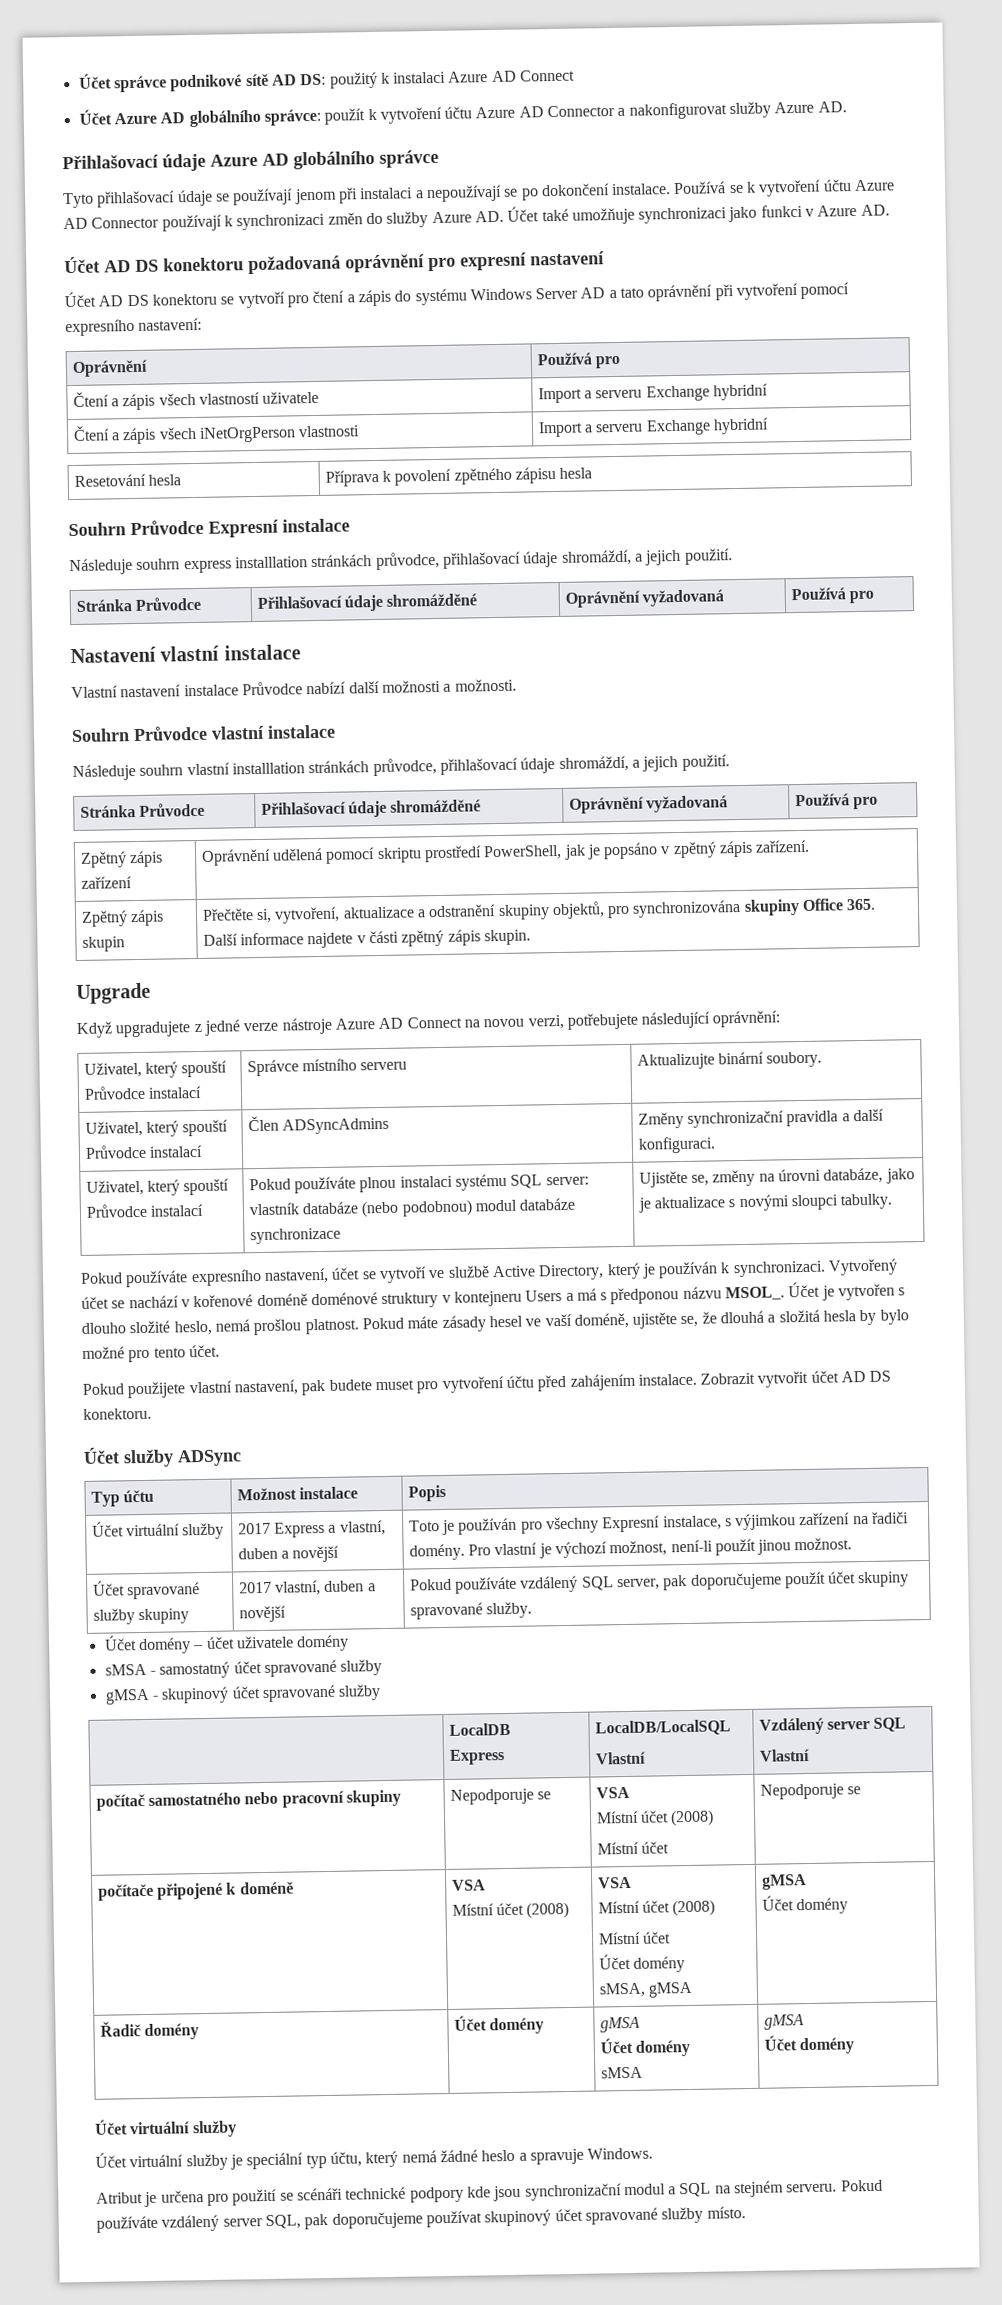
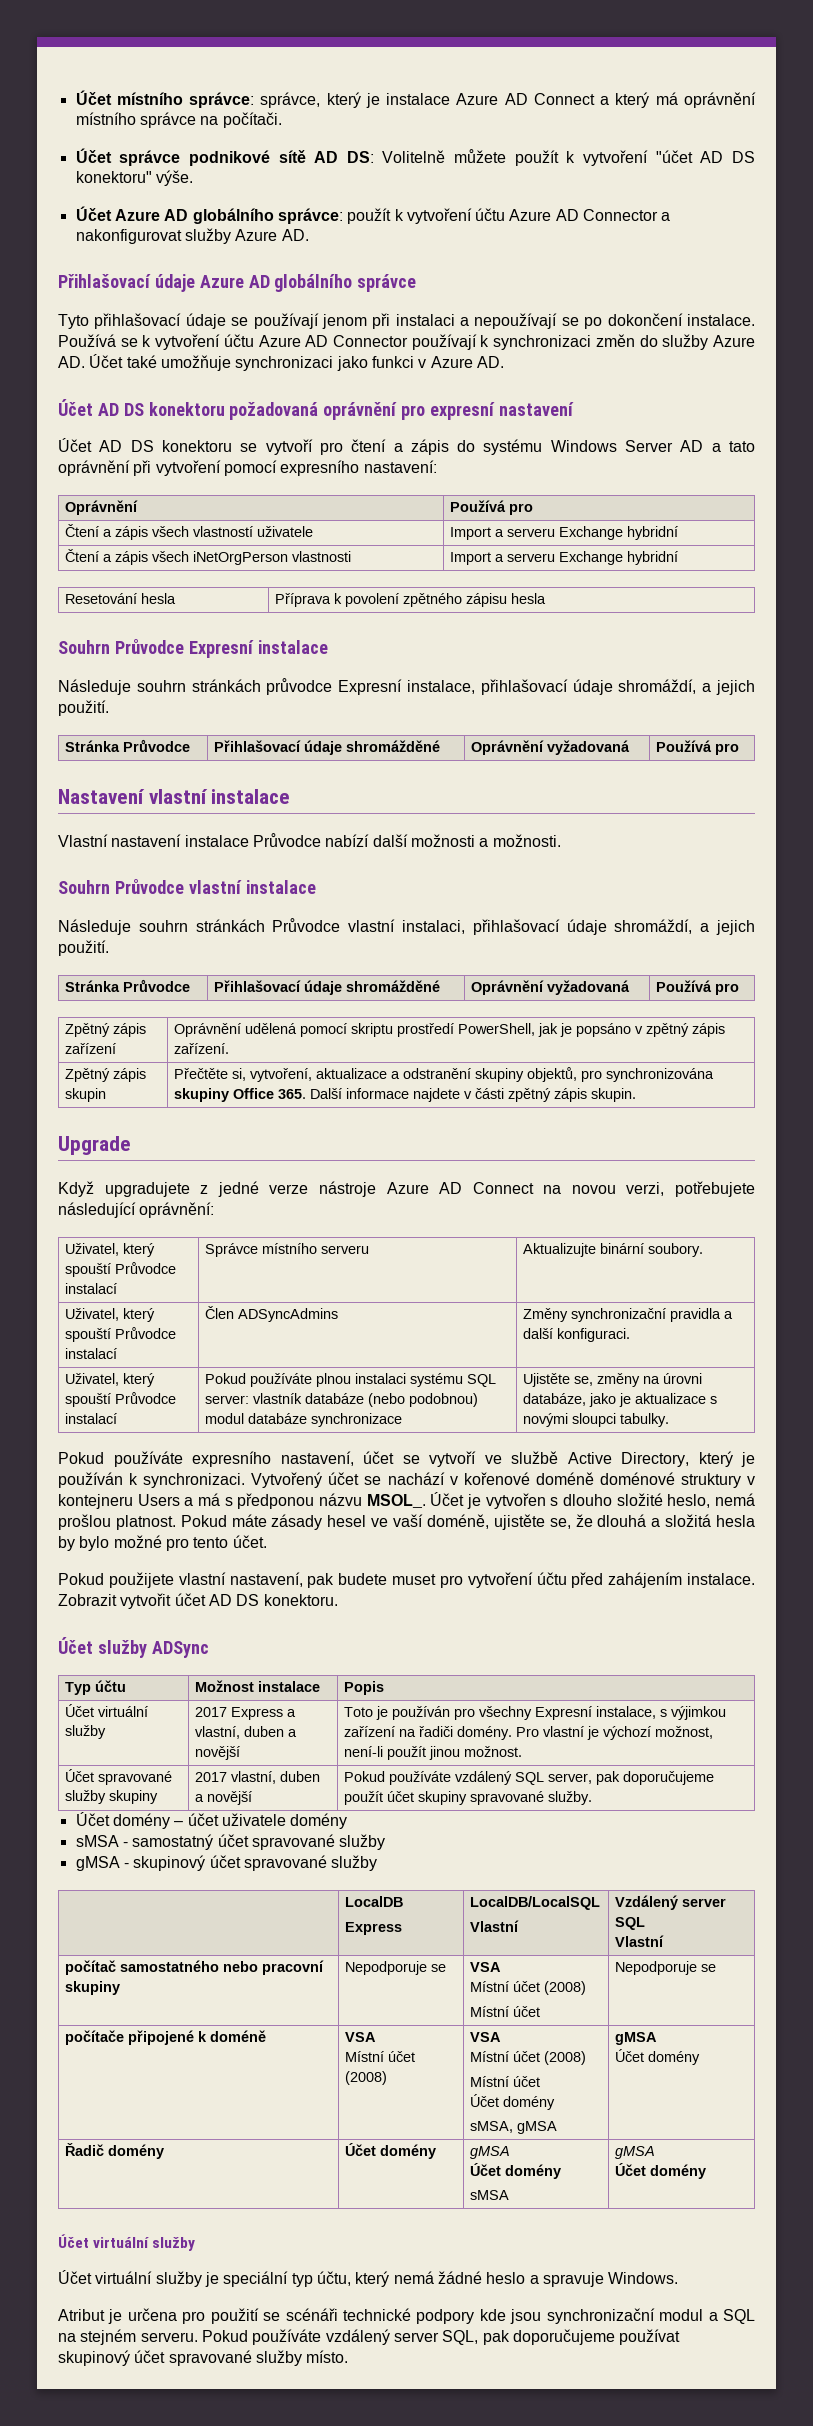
[78,73,112,89] Účet -> [75,90,756,108] [75,112,282,128] [75,148,112,163] Účet místního správce: správce, který je instalace Azure AD Connect a který má oprávnění místního správce na počítači. // Účet
[329,69,576,89] použitý k instalaci Azure AD Connect -> [382,149,755,166] [75,170,193,186] Volitelně můžete použít k vytvoření "účet AD DS konektoru" výše.
[183,551,440,574] express installlation stránkách průvodce, -> [191,678,476,695] stránkách průvodce Expresní instalace,
[186,758,437,777] vlastní installlation stránkách průvodce, -> [195,918,466,934] stránkách Průvodce vlastní instalaci,

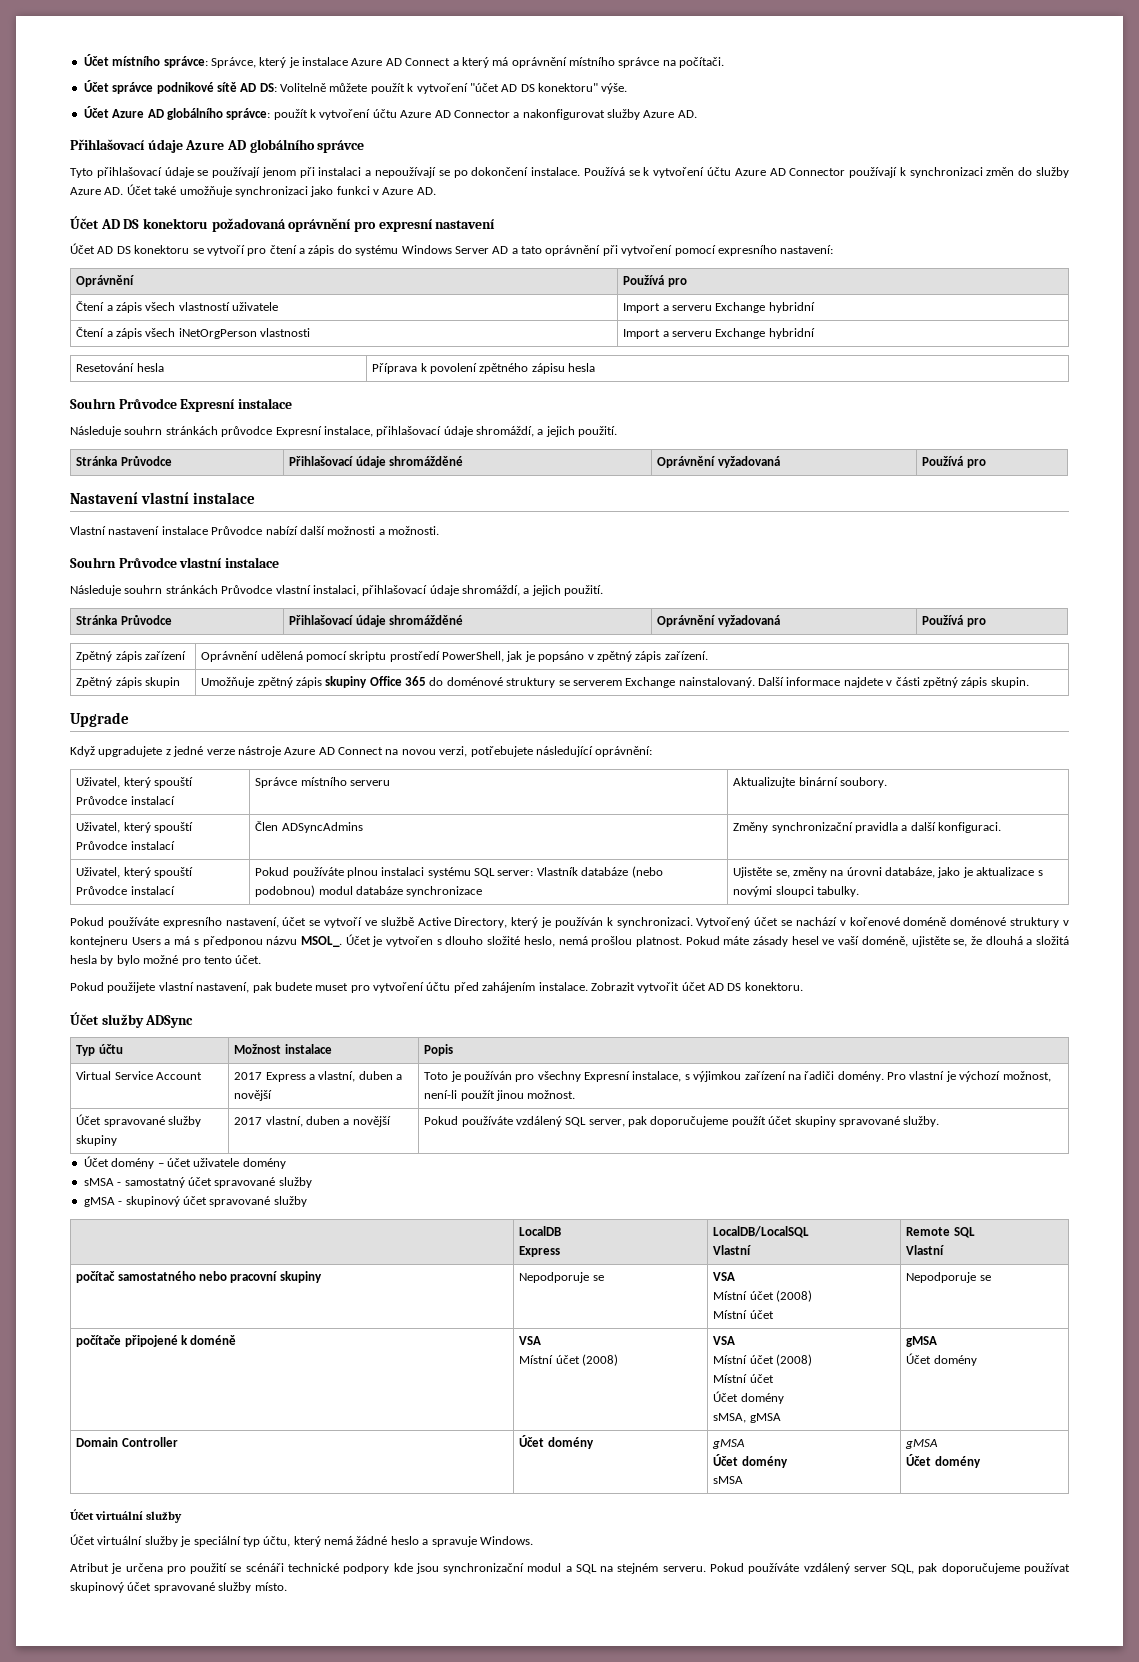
[260,92,321,108] správce, -> [210,57,256,68] Správce,
[173,1067,714,1082] [173,1088,306,1102] Přečtěte si, vytvoření, aktualizace a odstranění skupiny objektů, pro synchronizována skupiny Office 365. -> [201,676,755,688] Umožňuje zpětný zápis skupiny Office 365 do doménové struktury se serverem Exchange nainstalovaný.
[252,1393,302,1404] vlastník -> [536,867,578,876] Vlastník
[64,1704,148,1717] [64,1725,106,1739] Účet virtuální služby -> [76,1071,202,1080] Virtual Service Account
[614,1895,726,1910] Vzdálený server -> [906,1227,951,1236] Remote
[64,2143,164,2159] Řadič domény -> [76,1437,178,1447] Domain Controller

